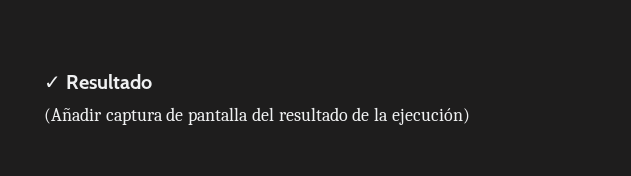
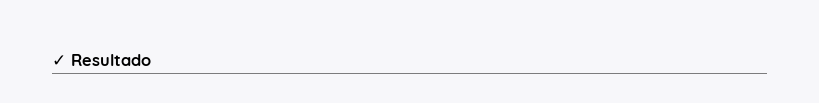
[44,107,470,125] // (Añadir captura de pantalla del resultado de la ejecución) -> (151, 60) none

